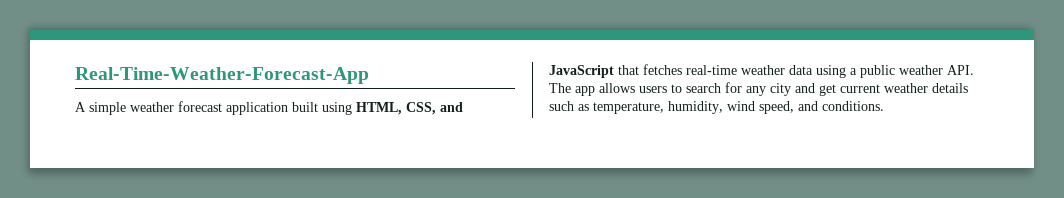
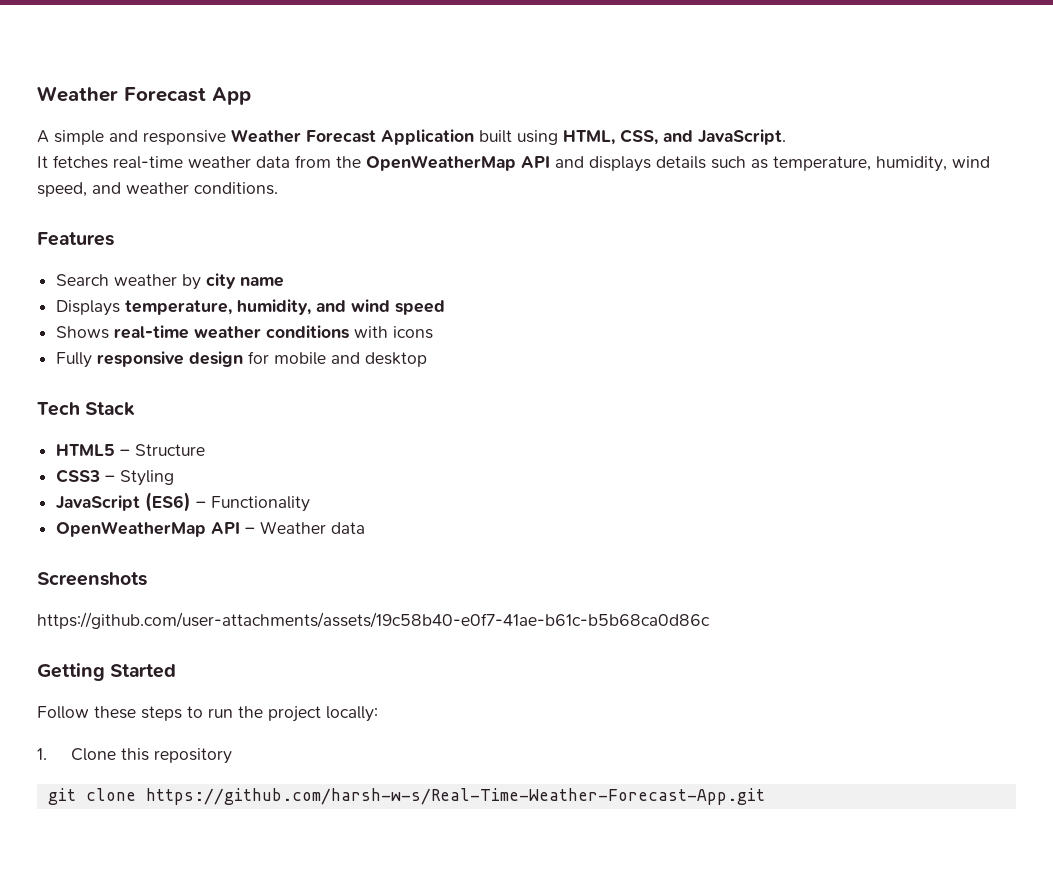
[75,67,369,84] Real-Time-Weather-Forecast-App -> [37,86,251,105] Weather Forecast App
[130,101,288,115] weather forecast application -> [109,129,474,145] and responsive Weather Forecast Application
[549,65,639,78] JavaScript that -> [698,129,786,145] [37,156,48,168] JavaScript. // It
[816,65,974,78] [549,82,928,96] using a public weather API. The app allows users to search for any city and get current weather -> [295,155,651,172] from the OpenWeatherMap API and displays
(818, 106) none -> [126,182,189,194] weather
(884, 106) none -> [37,232,114,246] [56,273,285,290] [56,299,446,316] [56,325,434,339] [56,351,428,368] [37,402,136,416] [56,444,206,456] [56,469,175,486] [56,492,311,512] [56,521,366,537] [37,572,147,586] [37,612,710,629] [37,663,177,681] [37,706,378,722] [37,748,232,764] [47,788,765,805] // Features // Search weather by city name // Displays temperature, humidity, and wind speed // Shows real-time weather conditions with icons // Fully responsive design for mobile and desktop // Tech Stack // HTML5 – Structure // CSS3 – Styling // JavaScript (ES6) – Functionality // OpenWeatherMap API – Weather data // Screenshots // https://github.com/user-attachments/assets/19c58b40-e0f7-41ae-b61c-b5b68ca0d86c // Getting Started // Follow these steps to run the project locally: // 1. Clone this repository // git clone https://github.com/harsh-w-s/Real-Time-Weather-Forecast-App.git

